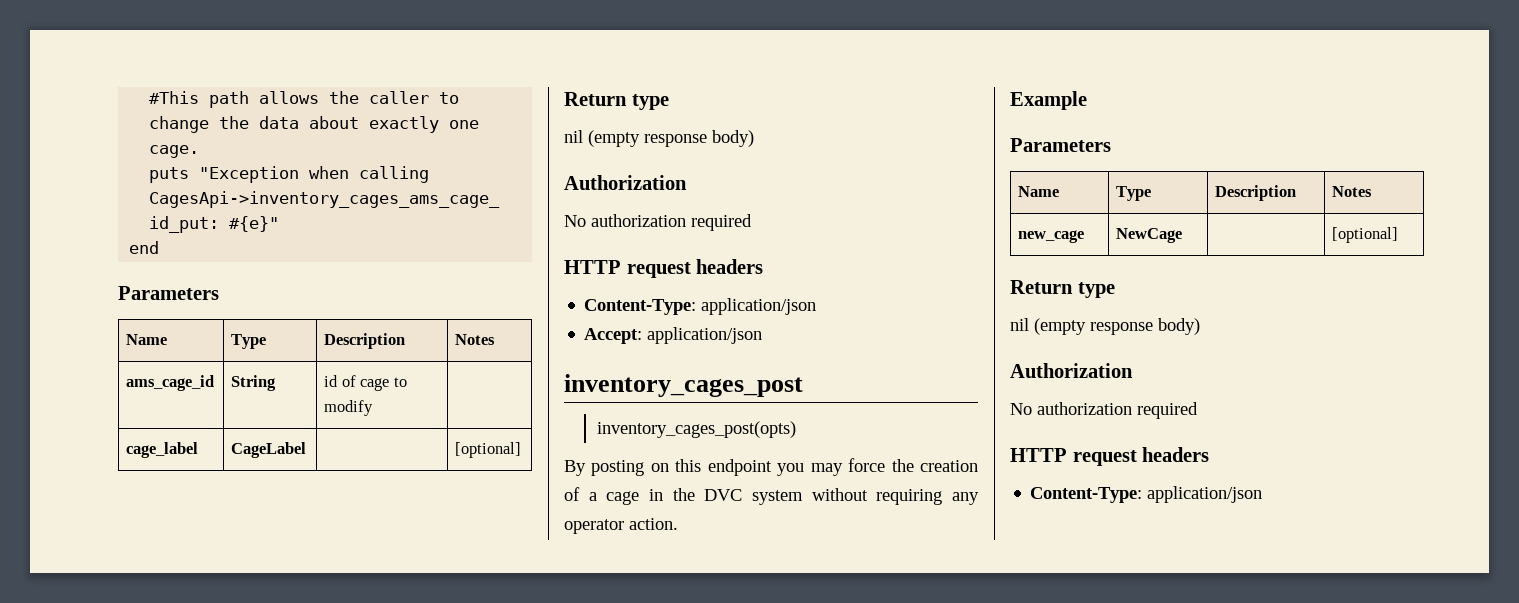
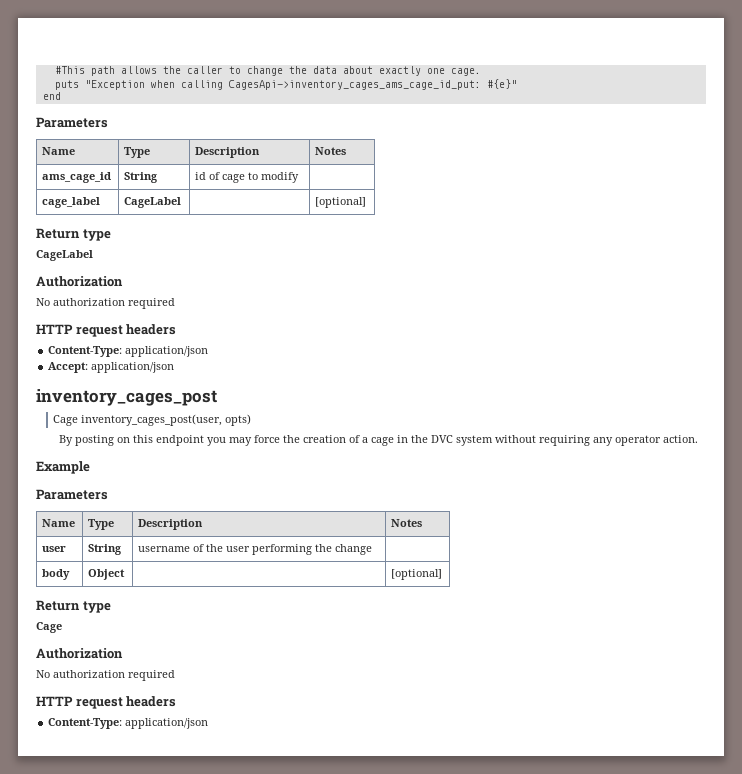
[564,130,754,147] nil (empty response body) -> [36,250,93,261] CageLabel
[596,421,796,438] inventory_cages_post(opts) -> [53,414,252,426] Cage inventory_cages_post(user, opts)
[1018,230,1085,243] [1116,228,1183,243] [1332,227,1399,243] [1010,280,1115,298] [1010,318,1200,335] new_cage | NewCage | | [optional] // Return type // nil (empty response body) -> [42,546,67,552] [88,544,123,555] [138,544,373,555] [42,569,71,580] [88,569,126,580] [391,569,443,580] [36,600,111,613] [36,622,62,633] user | String | username of the user performing the change | // body | Object | | [optional] // Return type // Cage

